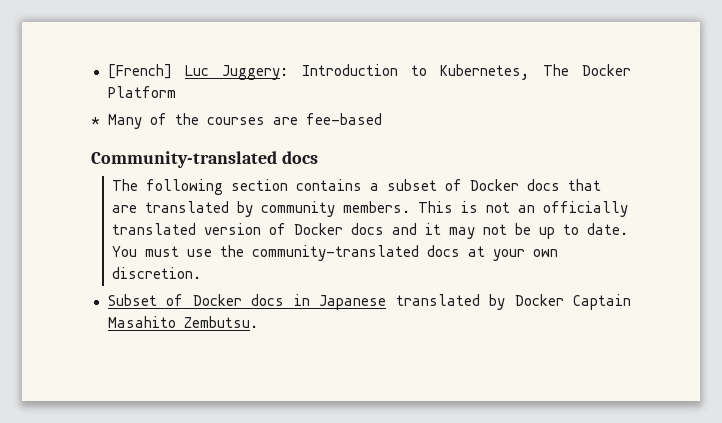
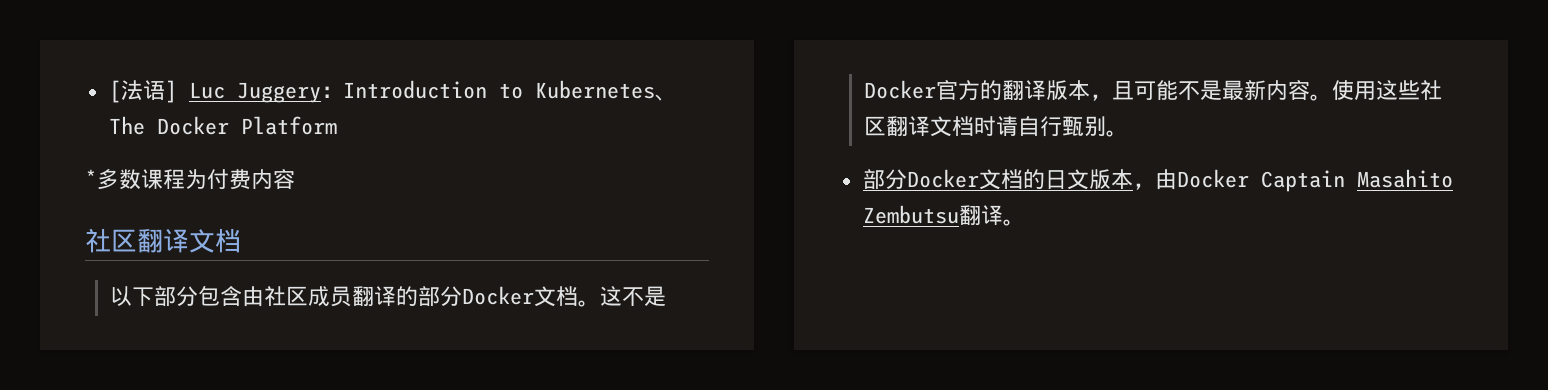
[107,64,289,80] [French] Luc Juggery: -> [108,80,343,103] [法语] Luc Juggery：
[440,64,530,80] Kubernetes, -> [534,80,677,101] Kubernetes、
[108,113,382,129] [91,151,318,168] [112,179,602,195] [112,201,629,217] [112,223,629,239] [112,245,559,261] [112,267,202,279] [107,294,505,310] Many of the courses are fee-based // Community-translated docs // The following section contains a subset of Docker docs that are translated by community members. This is not an officially translated version of Docker docs and it may not be up to date. You must use the community-translated docs at your own discretion. // Subset of Docker docs in Japanese translated by -> [97,169,295,190] [85,228,241,253] [109,286,666,307] [863,80,1442,101] [863,116,1128,137] [862,169,1177,190] 多数课程为付费内容 // 社区翻译文档 // 以下部分包含由社区成员翻译的部分Docker文档。这不是Docker官方的翻译版本，且可能不是最新内容。使用这些社区翻译文档时请自行甄别。 // 部分Docker文档的日文版本，由
[183,316,258,328] Zembutsu. -> [862,205,1025,226] Zembutsu翻译。

